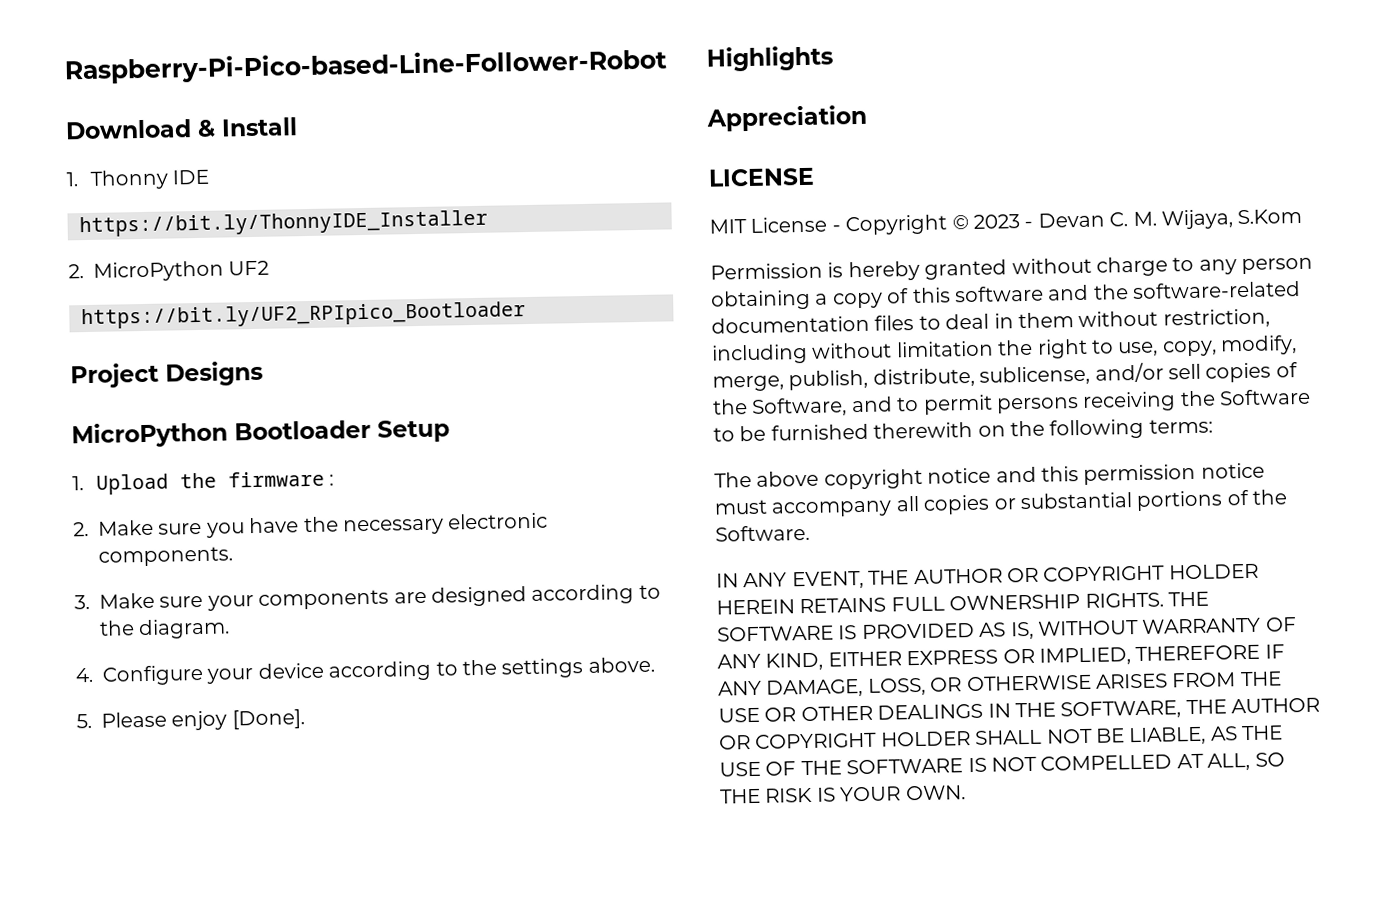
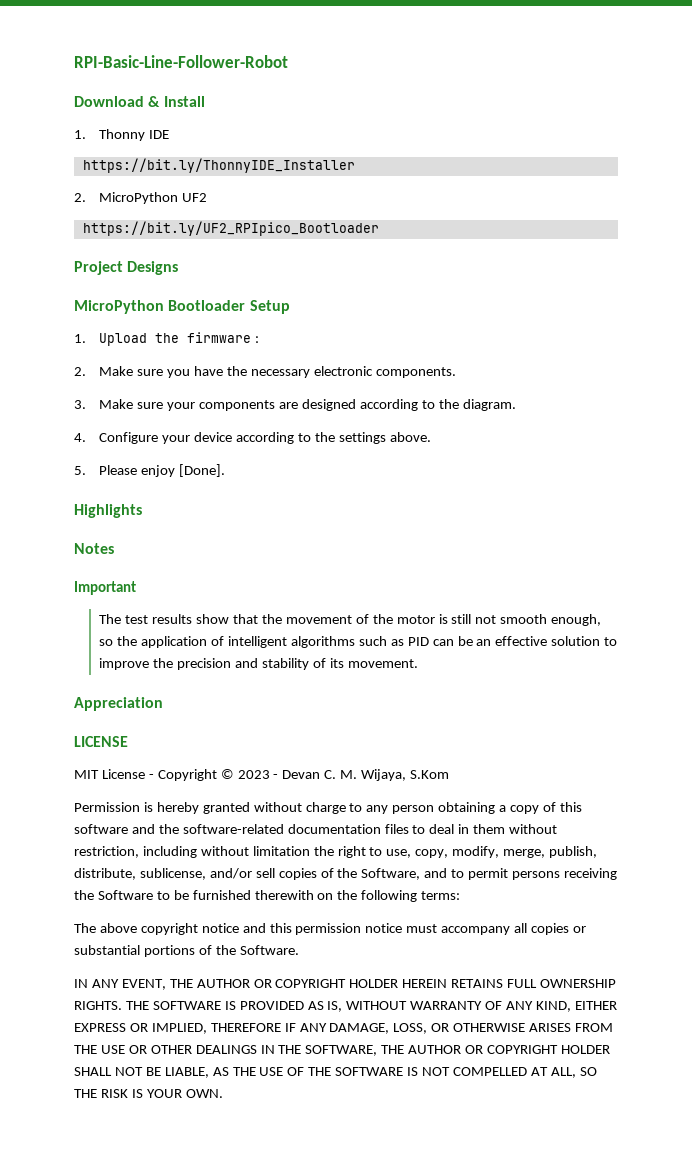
[64,47,668,85] Raspberry-Pi-Pico-based-Line-Follower-Robot -> [74,55,288,68] RPI-Basic-Line-Follower-Robot
(833, 58) none -> [74,543,114,554] [74,581,136,595] [99,614,602,626] [99,636,618,648] [99,658,418,670] // Notes // Important // The test results show that the movement of the motor is still not smooth enough, so the application of intelligent algorithms such as PID can be an effective solution to improve the precision and stability of its movement.

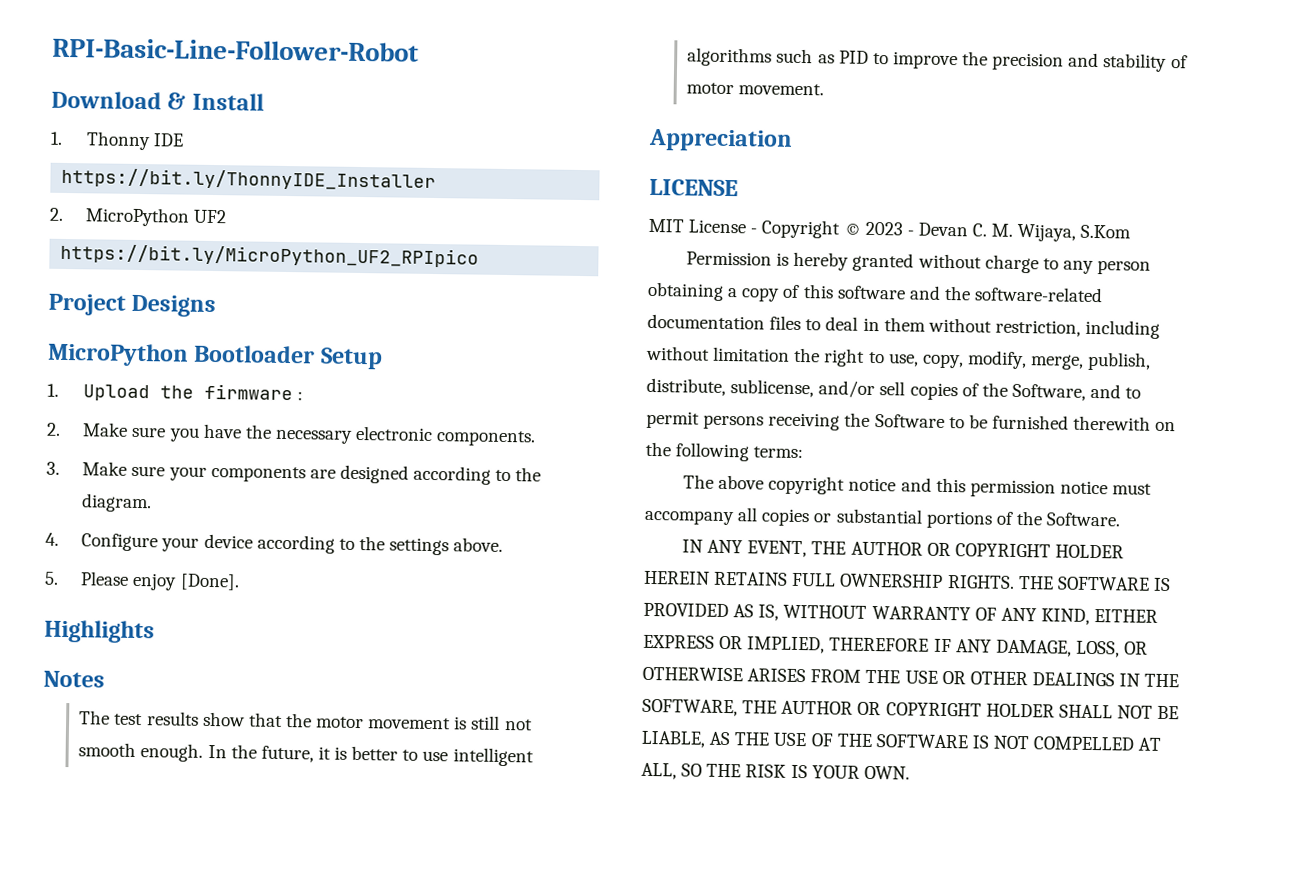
[82,221,379,236] https://bit.ly/UF2_RPIpico_Bootloader -> [60,243,480,268] https://bit.ly/MicroPython_UF2_RPIpico
[74,581,136,595] // Important -> (105, 679) none
[285,614,602,626] [99,636,225,648] movement of the motor is still not smooth enough, so the application of -> [316,715,533,731] [78,742,449,763] motor movement is still not smooth enough. In the future, it is better to use
[432,636,601,646] can be an effective solution -> (869, 57) none
[329,658,344,668] its -> [686,82,735,95] motor

